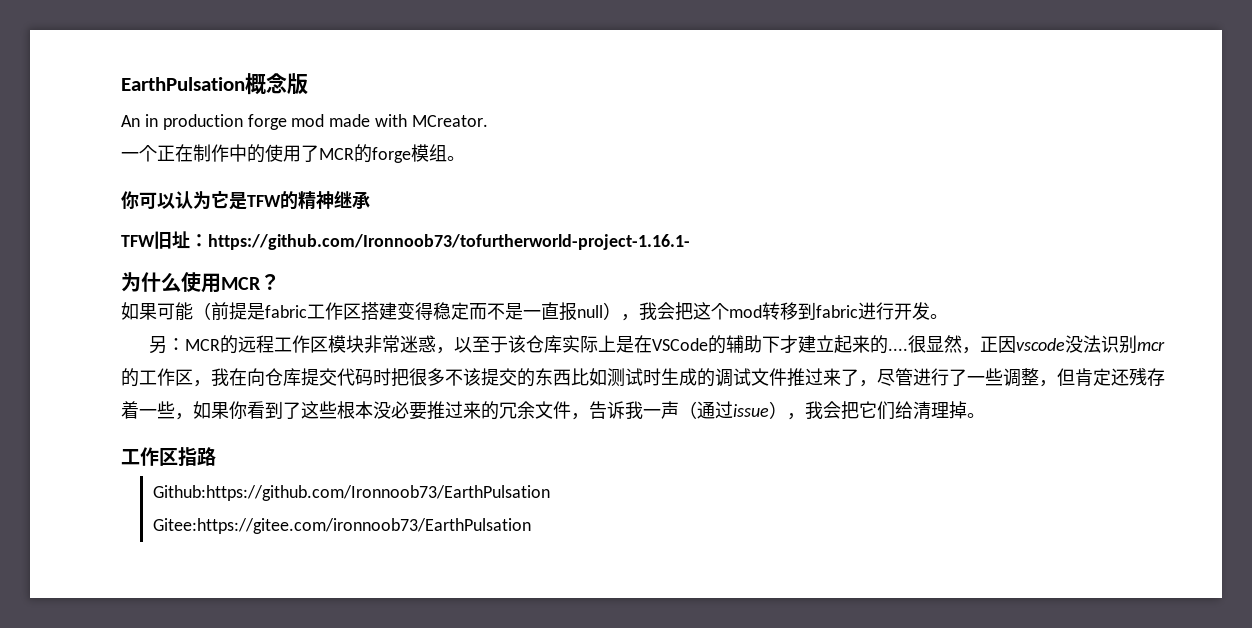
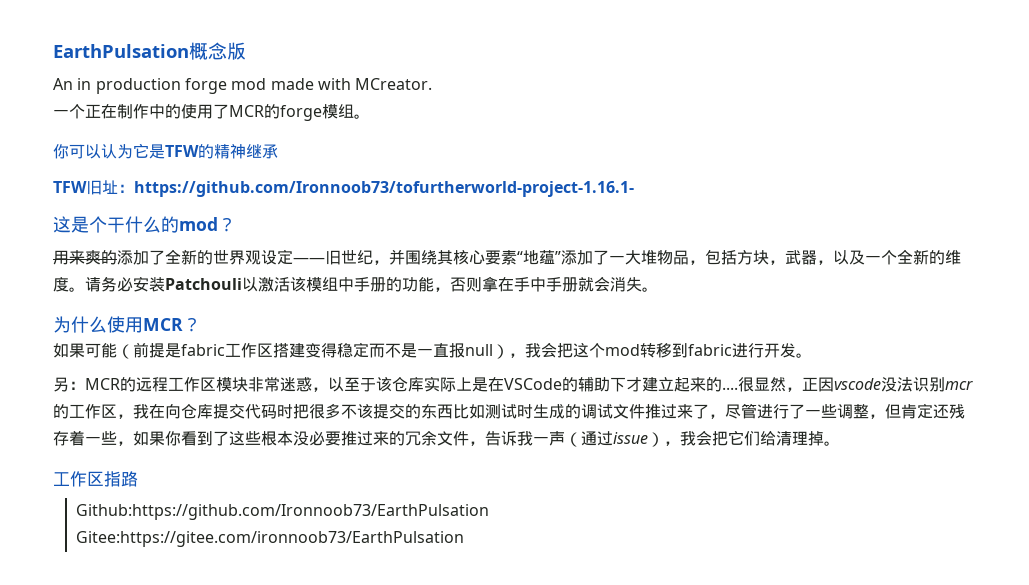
(690, 242) none -> [53,216,236,233] [53,249,961,265] [53,276,658,292] // 这是个干什么的mod？ // 用来爽的添加了全新的世界观设定——旧世纪，并围绕其核心要素“地蕴”添加了一大堆物品，包括方块，武器，以及一个全新的维度。请务必安装Patchouli以激活该模组中手册的功能，否则拿在手中手册就会消失。

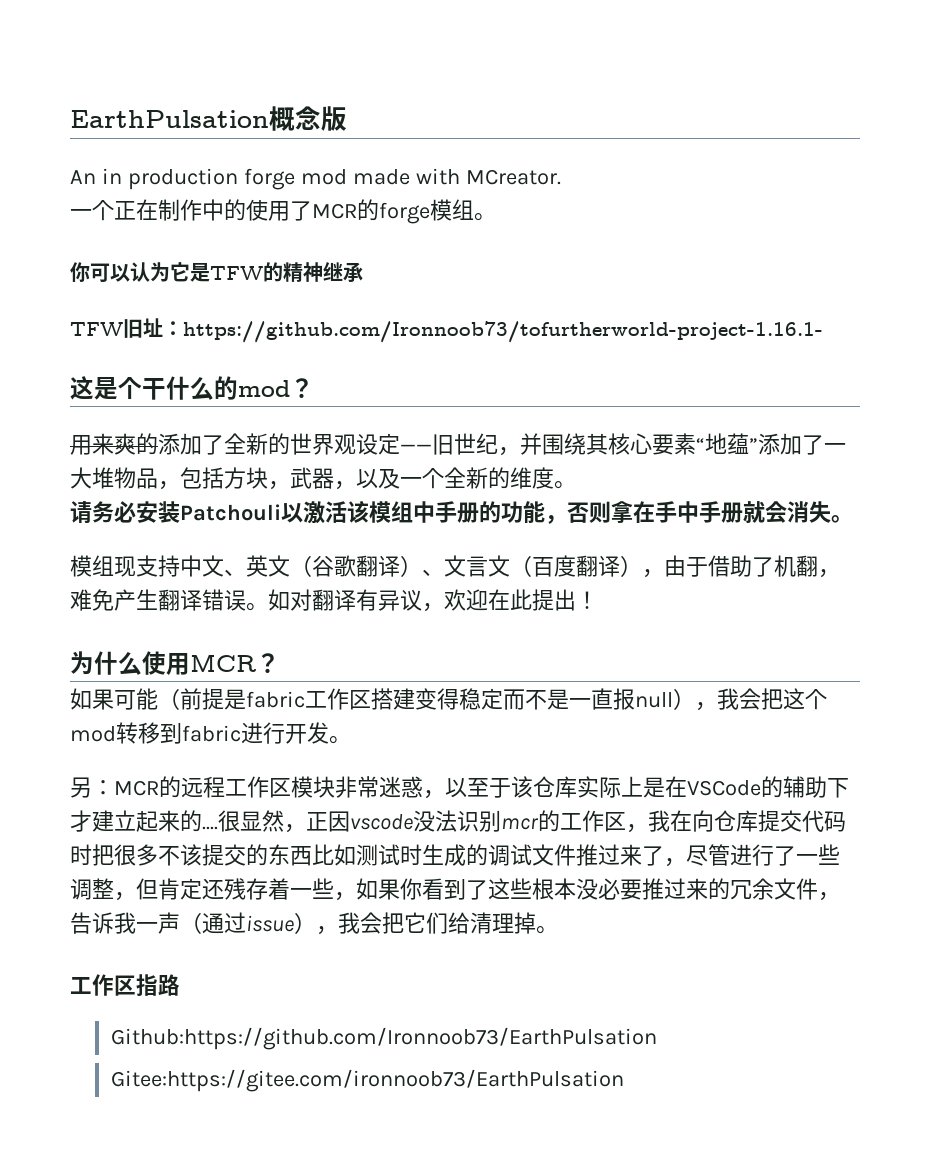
(85, 289) none -> (576, 485) //
(658, 289) none -> [70,555,840,578] [70,589,598,612] // 模组现支持中文、英文（谷歌翻译）、文言文（百度翻译），由于借助了机翻，难免产生翻译错误。如对翻译有异议，欢迎在此提出！

